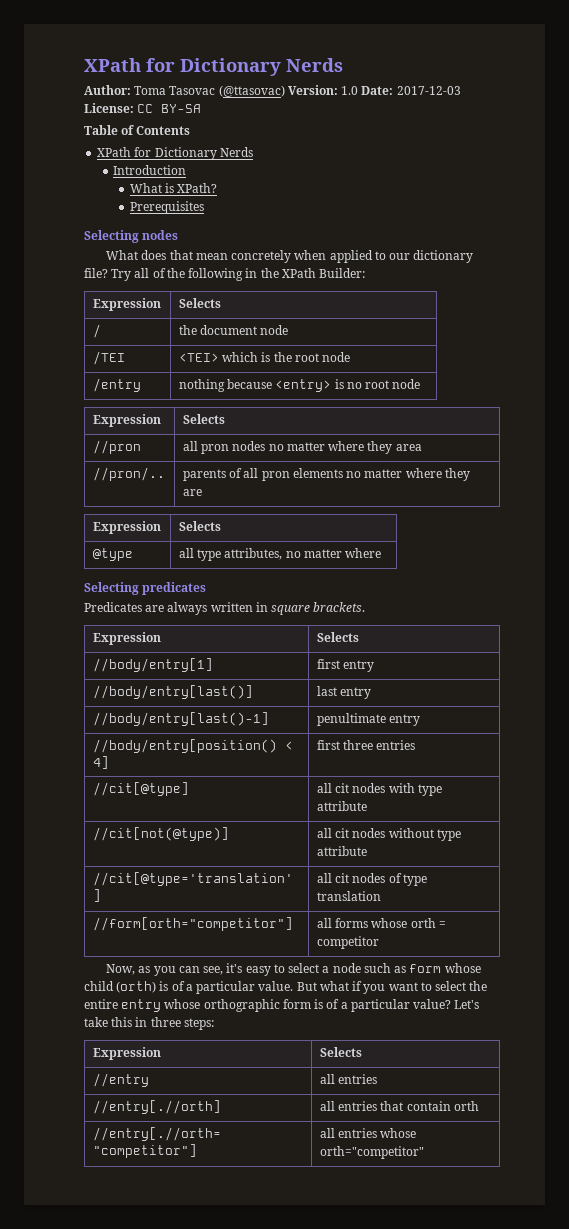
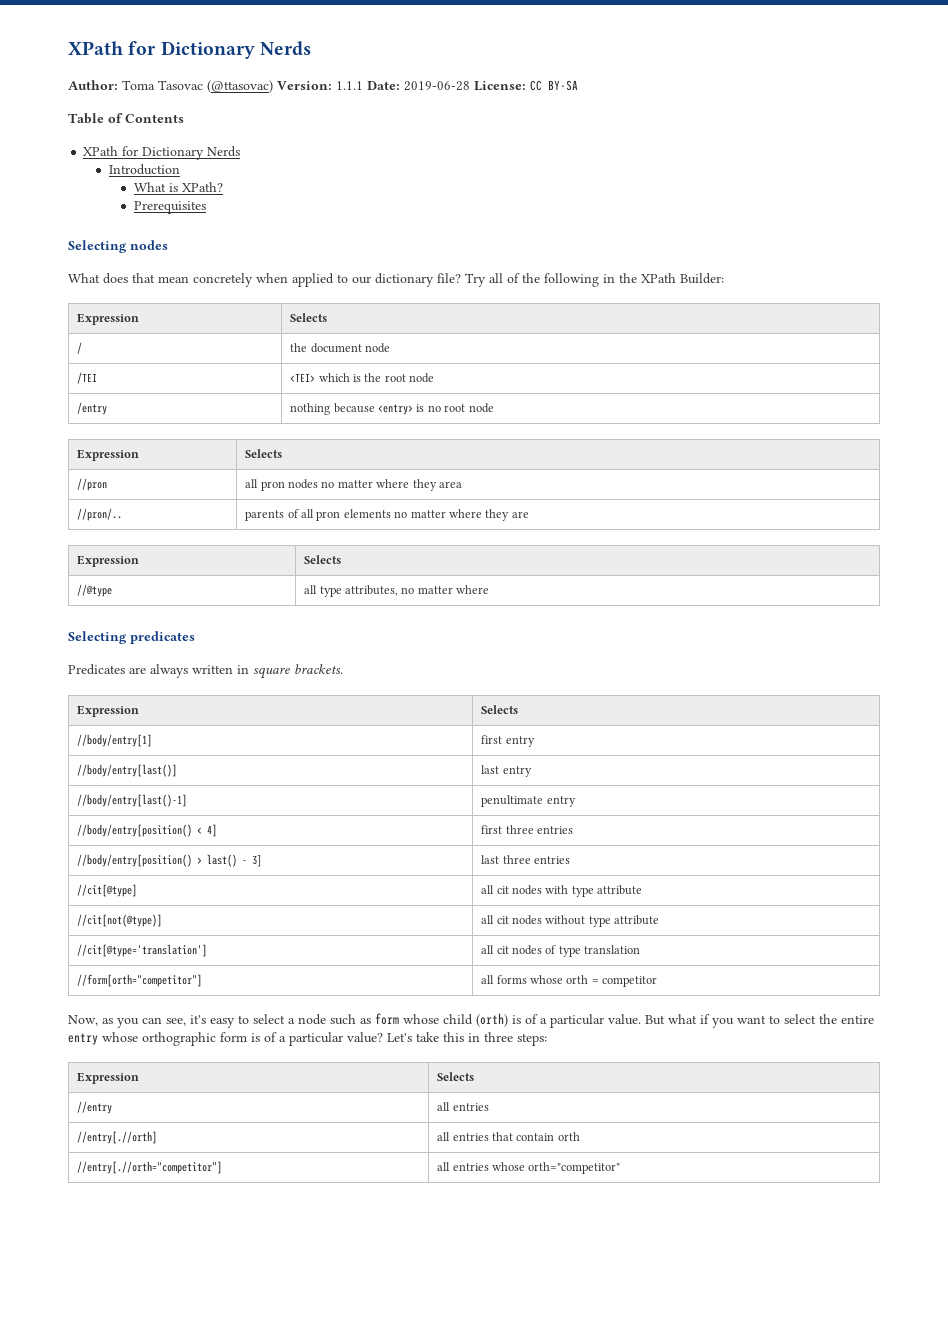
[341,86,461,95] 1.0 Date: 2017-12-03 -> [336,81,470,91] 1.1.1 Date: 2019-06-28
[92,548,133,561] @type -> [77,584,113,597] //@type
(416, 745) none -> [77,854,262,867] [481,855,571,864] // //body/entry[position() > last() - 3] | last three entries

